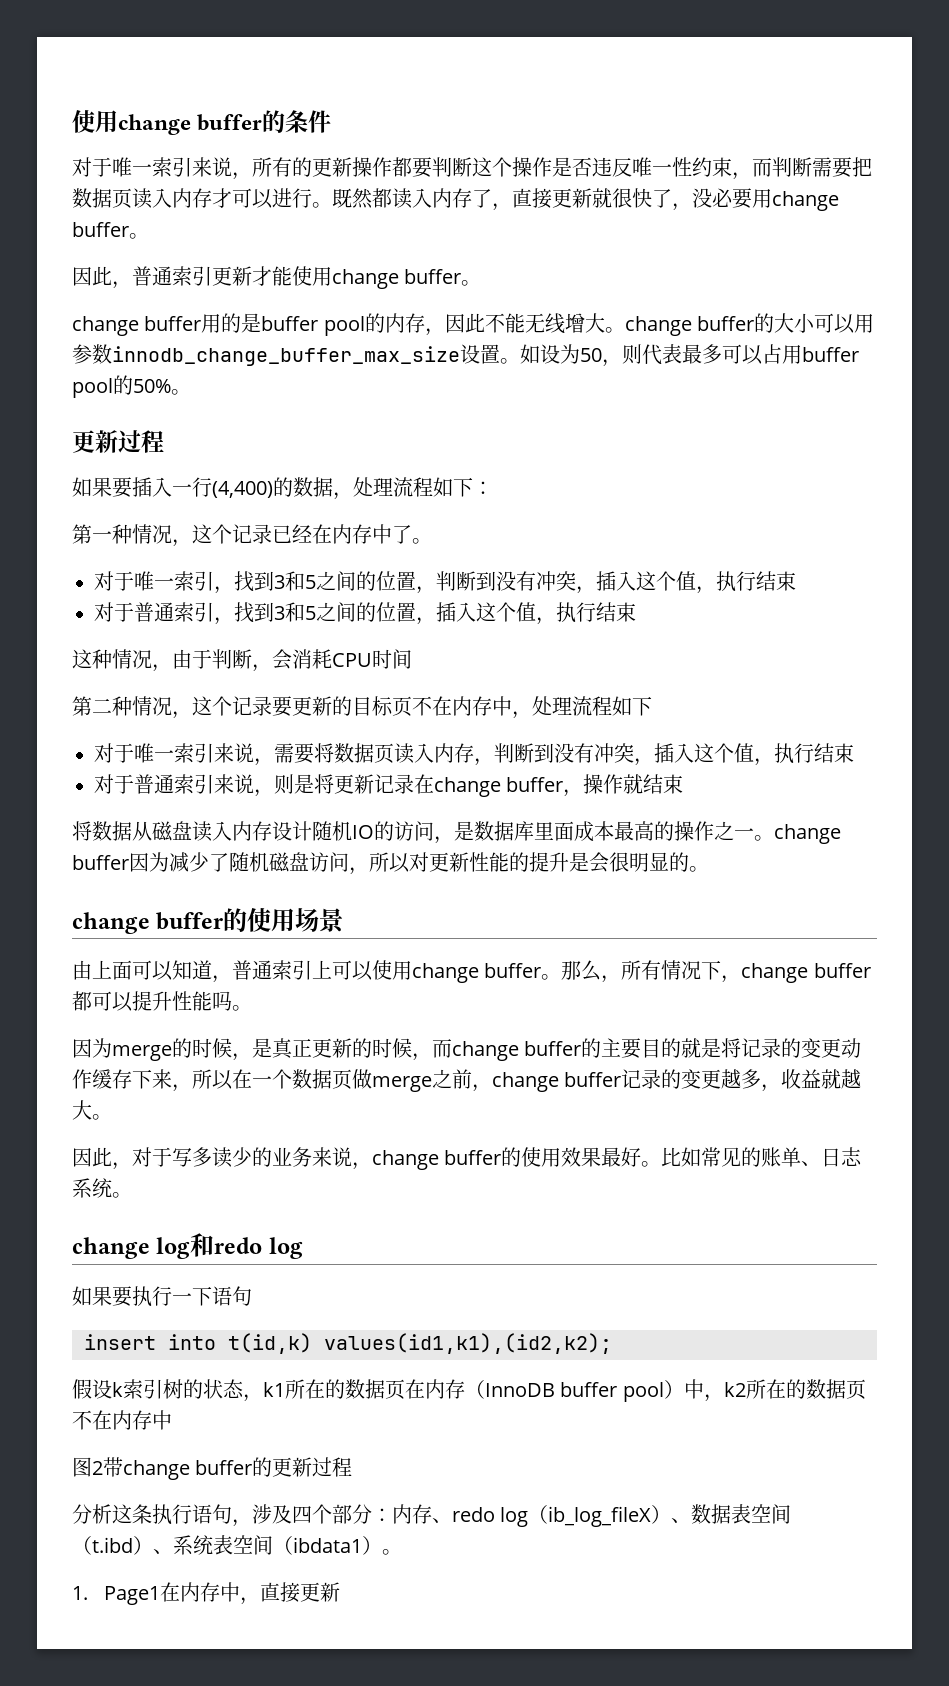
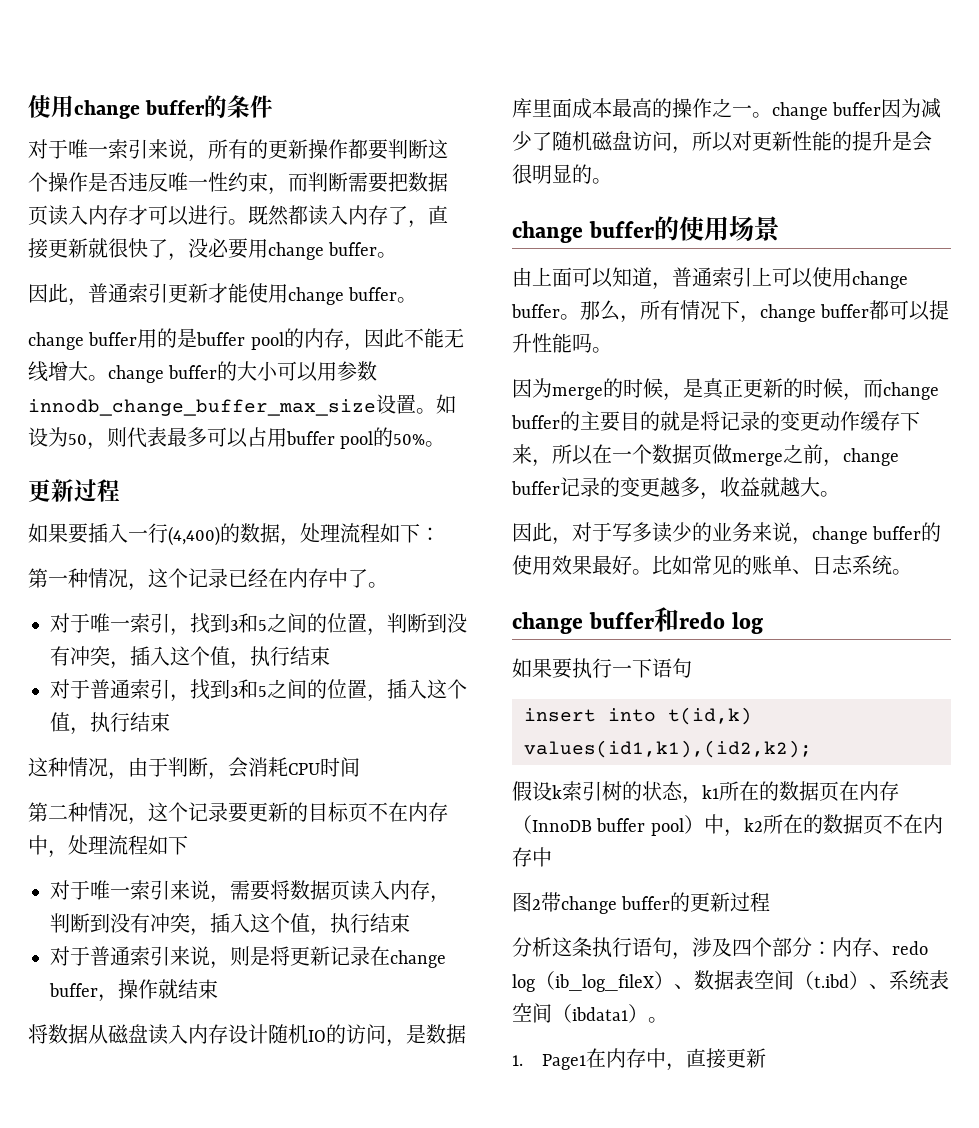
[156,1237,191,1259] log -> [588,612,654,629] buffer

